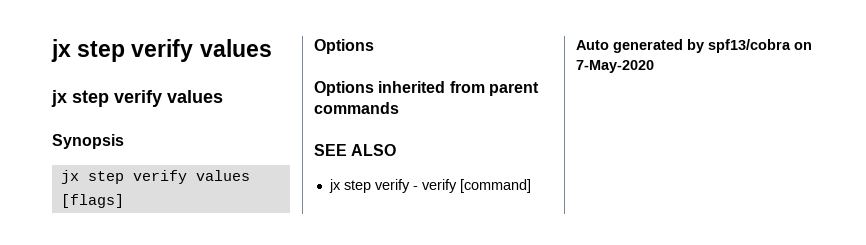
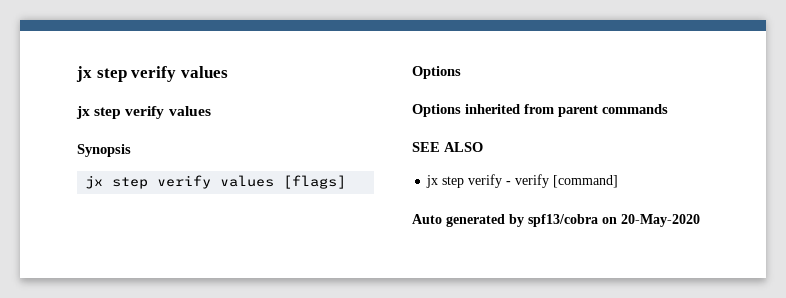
[576,60,654,73] 7-May-2020 -> [621,214,700,227] 20-May-2020

